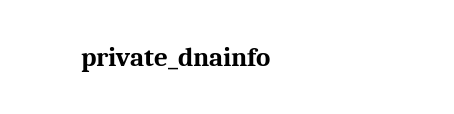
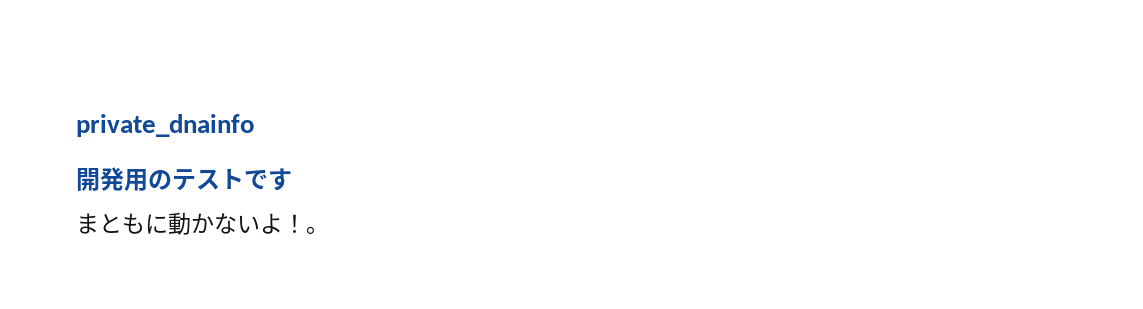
(270, 59) none -> [76,167,292,191] [76,212,329,235] // 開発用のテストです // まともに動かないよ！。

